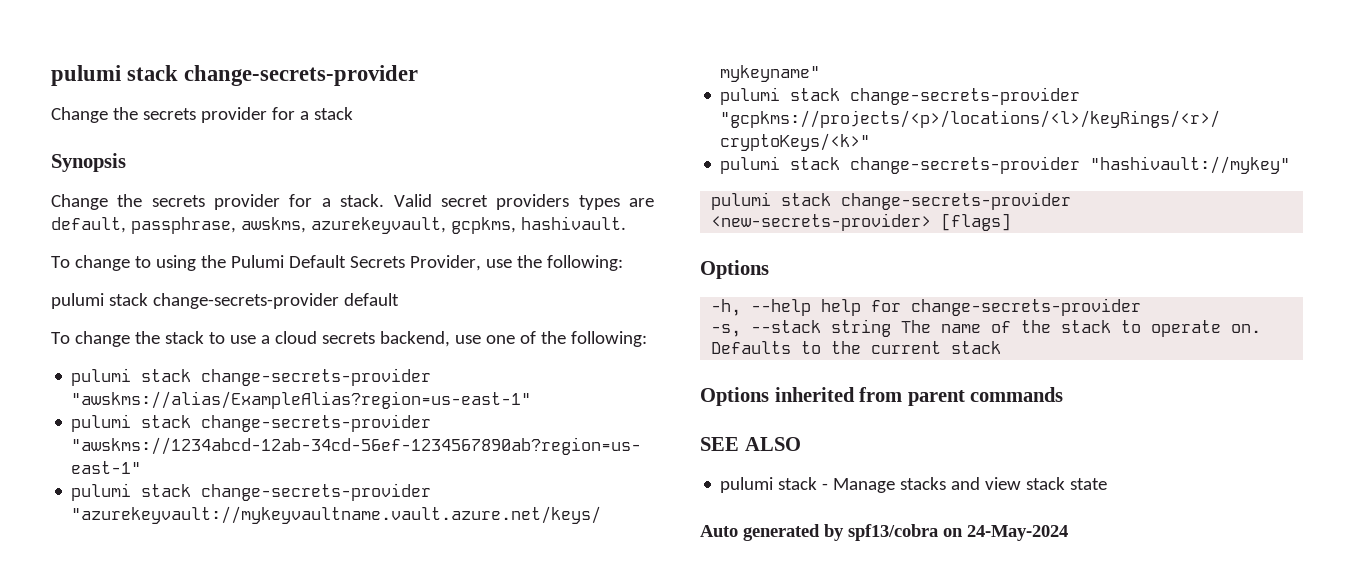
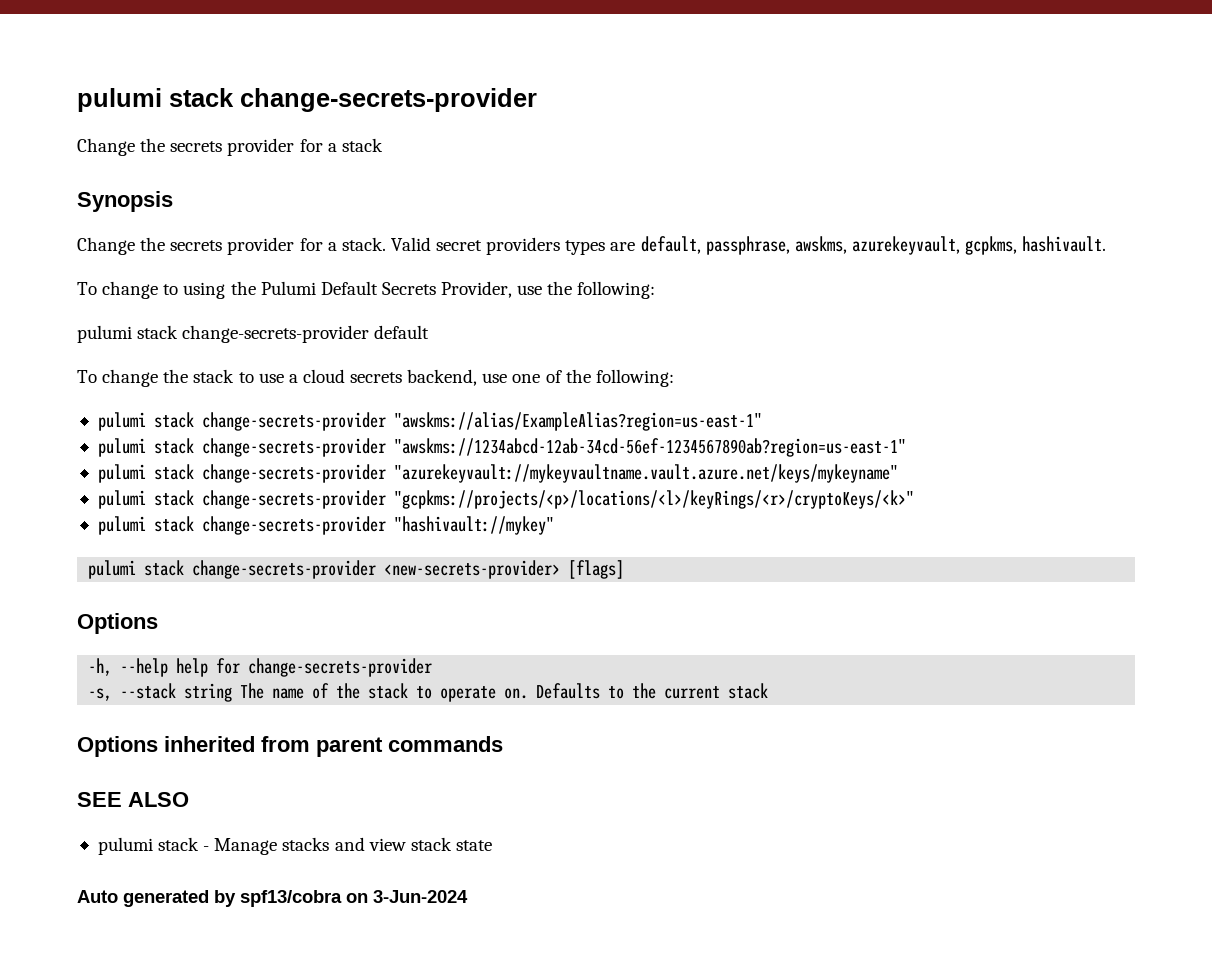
[967,525,1068,541] 24-May-2024 -> [373,890,468,903] 3-Jun-2024

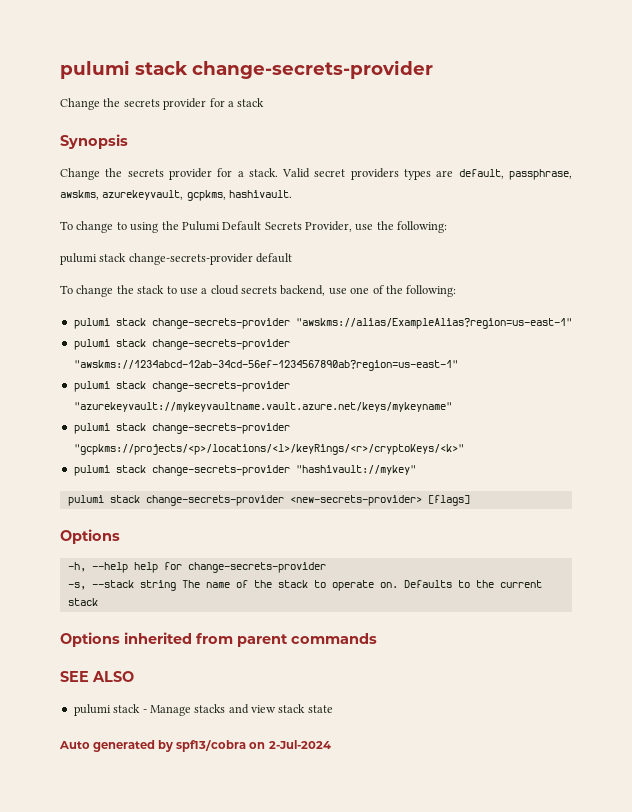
[373,890,468,903] 3-Jun-2024 -> [268,740,331,749] 2-Jul-2024

